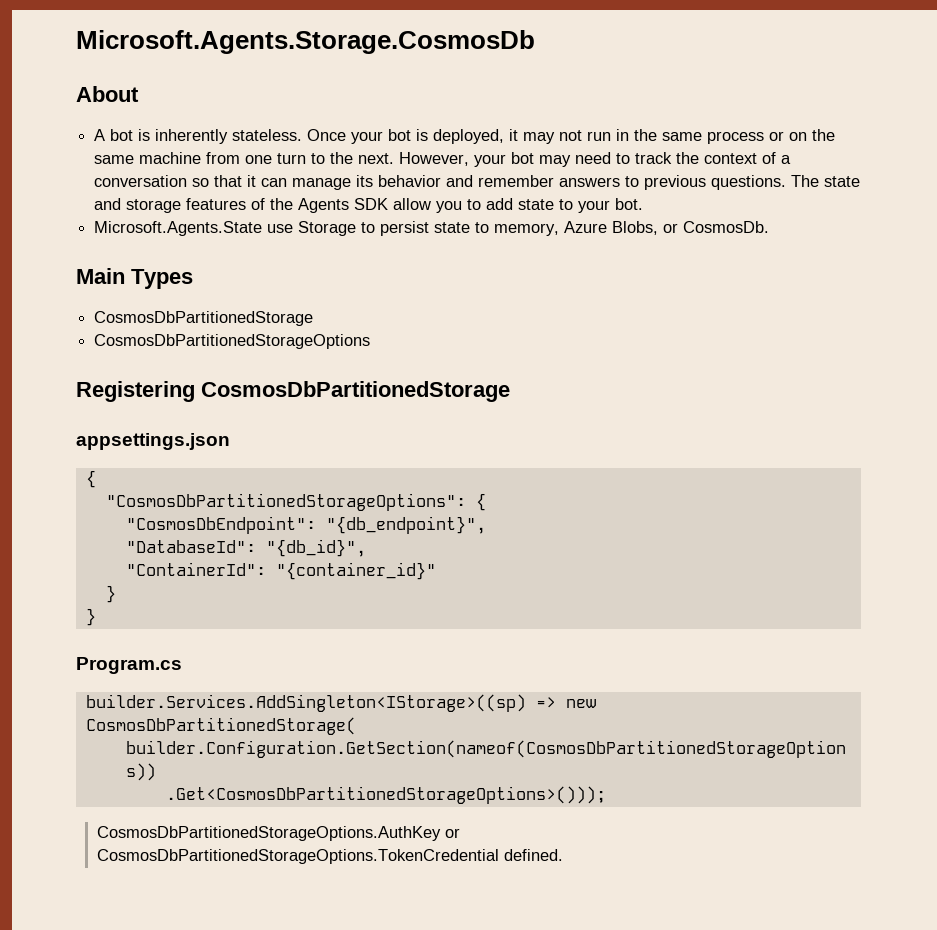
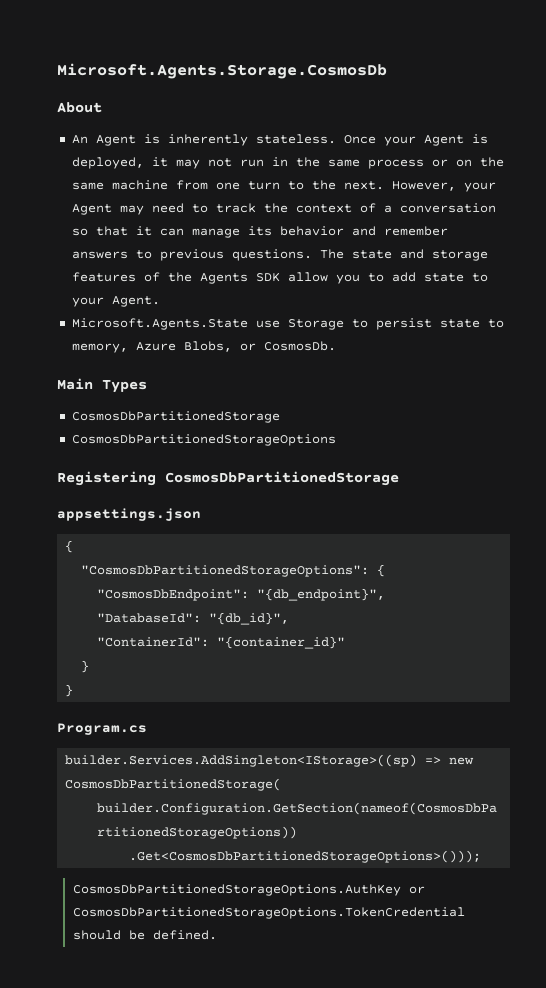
[94,129,134,141] A bot -> [71,135,136,146] An Agent
[388,129,412,141] bot -> [423,135,464,146] Agent
[511,152,535,164] bot -> [71,204,112,215] Agent
[615,198,644,210] bot. -> [111,296,160,307] Agent.
(499, 856) none -> [72,930,145,940] should be

